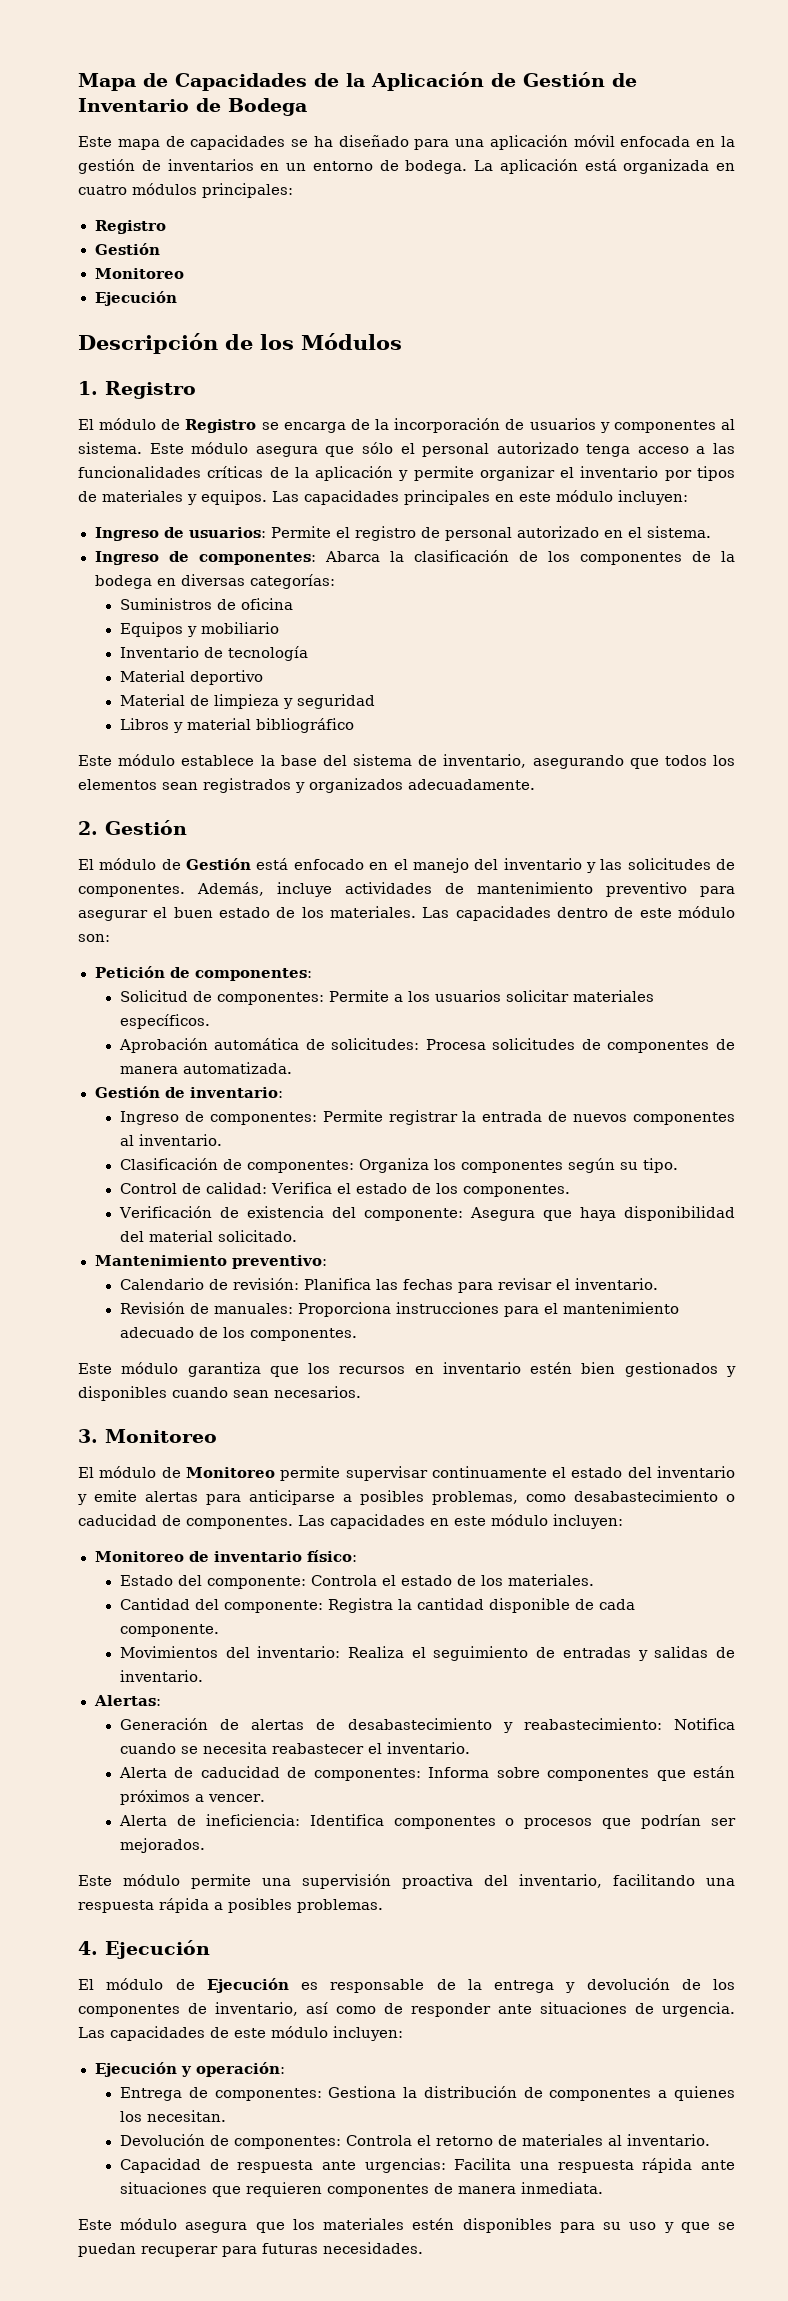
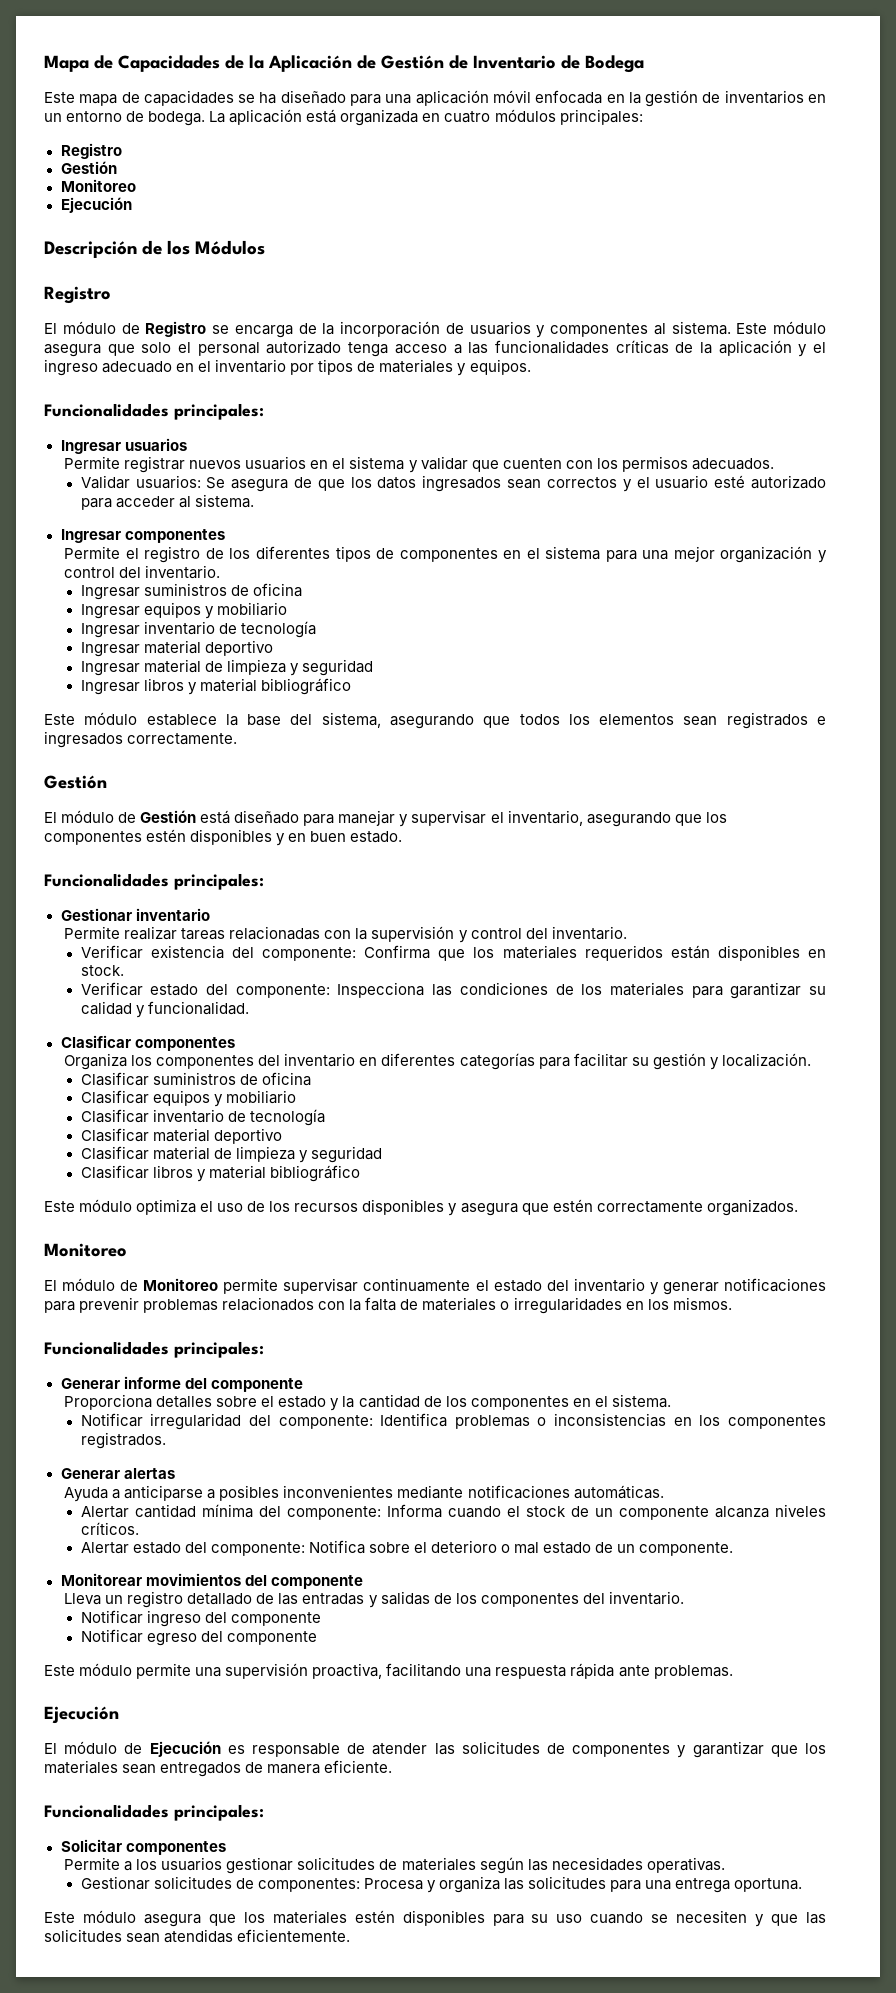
[78,381,98,395] 1. -> (266, 247) none
[361,442,393,454] sólo -> [141,342,172,353] solo
[413,466,555,481] permite organizar -> [813,342,826,353] [44,359,195,376] el ingreso adecuado en
[272,490,688,505] [94,526,711,541] [94,550,735,565] [94,574,335,589] [119,598,293,610] [119,622,279,637] [119,646,308,661] [119,670,263,685] [119,694,375,709] [119,718,169,730] Las capacidades principales en este módulo incluyen: // Ingreso de usuarios: Permite el registro de personal autorizado en el sistema. // Ingreso de componentes: Abarca la clasificación de los componentes de la bodega en diversas categorías: // Suministros de oficina // Equipos y mobiliario // Inventario de tecnología // Material deportivo // Material de limpieza y seguridad // Libros -> [44,403,264,420] [60,438,187,454] [64,456,774,473] [80,475,826,492] [80,494,254,510] [60,529,225,543] [64,546,827,563] [64,565,221,579] [80,583,302,600] [80,602,287,619] [80,621,316,638] [80,640,273,657] [80,659,373,676] [80,678,184,695] // Funcionalidades principales: // Ingresar usuarios // Permite registrar nuevos usuarios en el sistema y validar que cuenten con los permisos adecuados. // Validar usuarios: Se asegura de que los datos ingresados sean correctos y el usuario esté autorizado para acceder al sistema. // Ingresar componentes // Permite el registro de los diferentes tipos de componentes en el sistema para una mejor organización y control del inventario. // Ingresar suministros de oficina // Ingresar equipos y mobiliario // Ingresar inventario de tecnología // Ingresar material deportivo // Ingresar material de limpieza y seguridad // Ingresar libros
[352,754,527,768] sistema de inventario, -> [321,712,381,728] sistema,
[295,778,535,793] [78,821,98,835] y organizados adecuadamente. // 2. -> [817,716,827,725] [44,731,238,748] e ingresados correctamente. //
[293,858,735,873] [78,882,735,897] [78,906,736,921] [78,934,110,942] [94,966,312,981] [119,990,654,1005] [119,1014,210,1029] [118,1038,735,1053] [119,1062,292,1074] [94,1086,283,1098] [119,1110,735,1125] [119,1134,222,1146] [119,1158,678,1173] [119,1182,570,1197] [118,1206,735,1221] [119,1230,297,1242] [94,1255,327,1269] [119,1278,658,1293] [119,1302,679,1317] [119,1327,357,1341] [78,1362,736,1377] [78,1386,361,1401] [78,1429,98,1443] enfocado en el manejo del inventario y las solicitudes de componentes. Además, incluye actividades de mantenimiento preventivo para asegurar el buen estado de los materiales. Las capacidades dentro de este módulo son: // Petición de componentes: // Solicitud de componentes: Permite a los usuarios solicitar materiales específicos. // Aprobación automática de solicitudes: Procesa solicitudes de componentes de manera automatizada. // Gestión de inventario: // Ingreso de componentes: Permite registrar la entrada de nuevos componentes al inventario. // Clasificación de componentes: Organiza los componentes según su tipo. // Control de calidad: Verifica el estado de los componentes. // Verificación de existencia del componente: Asegura que haya disponibilidad del material solicitado. // Mantenimiento preventivo: // Calendario de revisión: Planifica las fechas para revisar el inventario. // Revisión de manuales: Proporciona instrucciones para el mantenimiento adecuado de los componentes. // Este módulo garantiza que los recursos en inventario estén bien gestionados y disponibles cuando sean necesarios. // 3. -> [234,810,727,827] [44,829,403,846] [44,873,264,890] [60,908,210,921] [64,926,627,943] [80,945,826,961] [80,965,124,976] [80,982,826,999] [80,1001,249,1018] [60,1035,235,1051] [64,1053,811,1070] [80,1072,311,1086] [80,1090,296,1107] [80,1109,325,1126] [80,1128,282,1144] [80,1146,382,1163] [80,1165,360,1182] [44,1199,798,1216] diseñado para manejar y supervisar el inventario, asegurando que los componentes estén disponibles y en buen estado. // Funcionalidades principales: // Gestionar inventario // Permite realizar tareas relacionadas con la supervisión y control del inventario. // Verificar existencia del componente: Confirma que los materiales requeridos están disponibles en stock. // Verificar estado del componente: Inspecciona las condiciones de los materiales para garantizar su calidad y funcionalidad. // Clasificar componentes // Organiza los componentes del inventario en diferentes categorías para facilitar su gestión y localización. // Clasificar suministros de oficina // Clasificar equipos y mobiliario // Clasificar inventario de tecnología // Clasificar material deportivo // Clasificar material de limpieza y seguridad // Clasificar libros y material bibliográfico // Este módulo optimiza el uso de los recursos disponibles y asegura que estén correctamente organizados. //
[94,1490,241,1505] emite alertas para -> [662,1278,827,1295] [44,1297,732,1314] [44,1341,264,1358] [60,1376,303,1392] [64,1394,671,1411] [80,1413,827,1430] [80,1432,166,1449] [60,1468,175,1479] [64,1487,121,1502] generar notificaciones para prevenir problemas relacionados con la falta de materiales o irregularidades en los mismos. // Funcionalidades principales: // Generar informe del componente // Proporciona detalles sobre el estado y la cantidad de los componentes en el sistema. // Notificar irregularidad del componente: Identifica problemas o inconsistencias en los componentes registrados. // Generar alertas // Ayuda a
[432,1490,735,1505] [78,1514,623,1529] [94,1550,357,1562] [119,1574,594,1589] [119,1598,635,1613] [119,1624,219,1637] [119,1646,735,1661] [119,1670,203,1682] [93,1695,161,1706] [119,1718,735,1733] [119,1742,470,1754] [118,1766,736,1781] [119,1790,265,1805] [118,1814,736,1829] [119,1838,205,1853] problemas, como desabastecimiento o caducidad de componentes. Las capacidades en este módulo incluyen: // Monitoreo de inventario físico: // Estado del componente: Controla el estado de los materiales. // Cantidad del componente: Registra la cantidad disponible de cada componente. // Movimientos del inventario: Realiza el seguimiento de entradas y salidas de inventario. // Alertas: // Generación de alertas de desabastecimiento y reabastecimiento: Notifica cuando se necesita reabastecer el inventario. // Alerta de caducidad de componentes: Informa sobre componentes que están próximos a vencer. // Alerta de ineficiencia: Identifica componentes o procesos que podrían ser mejorados. -> [283,1485,664,1499] [80,1504,826,1520] [80,1522,139,1535] [80,1540,734,1556] [60,1573,363,1589] [64,1591,684,1608] [80,1610,321,1627] [80,1629,317,1646] inconvenientes mediante notificaciones automáticas. // Alertar cantidad mínima del componente: Informa cuando el stock de un componente alcanza niveles críticos. // Alertar estado del componente: Notifica sobre el deterioro o mal estado de un componente. // Monitorear movimientos del componente // Lleva un registro detallado de las entradas y salidas de los componentes del inventario. // Notificar ingreso del componente // Notificar egreso del componente
[402,1874,602,1889] proactiva del inventario, -> [312,1663,383,1679] proactiva,
[214,1898,292,1913] a posibles -> [618,1665,650,1677] ante
[78,1941,98,1955] 4. -> (733, 1672) none
[467,1978,735,1993] [78,2002,735,2017] [78,2026,403,2041] [94,2062,285,2077] [119,2086,735,2101] [119,2110,226,2122] [119,2134,710,2149] [119,2158,735,2173] [119,2182,603,2197] la entrega y devolución de los componentes de inventario, así como de responder ante situaciones de urgencia. Las capacidades de este módulo incluyen: // Ejecución y operación: // Entrega de componentes: Gestiona la distribución de componentes a quienes los necesitan. // Devolución de componentes: Controla el retorno de materiales al inventario. // Capacidad de respuesta ante urgencias: Facilita una respuesta rápida ante situaciones que requieren componentes de manera inmediata. -> [372,1741,827,1758] [44,1760,393,1777] [44,1804,264,1821] [60,1839,226,1855] [64,1857,725,1874] [80,1876,803,1893] atender las solicitudes de componentes y garantizar que los materiales sean entregados de manera eficiente. // Funcionalidades principales: // Solicitar componentes // Permite a los usuarios gestionar solicitudes de materiales según las necesidades operativas. // Gestionar solicitudes de componentes: Procesa y organiza las solicitudes para una entrega oportuna.
[663,2222,736,2233] [78,2242,423,2257] y que se puedan recuperar para futuras necesidades. -> [590,1910,826,1927] [44,1929,351,1943] cuando se necesiten y que las solicitudes sean atendidas eficientemente.

